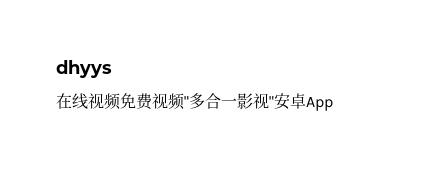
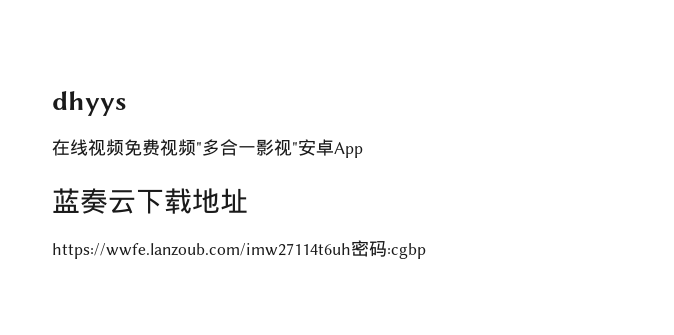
(333, 103) none -> [52,188,248,214] [52,240,426,259] // 蓝奏云下载地址 // https://wwfe.lanzoub.com/imw27114t6uh密码:cgbp

